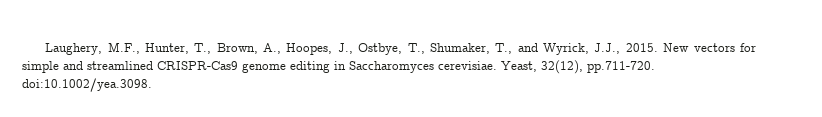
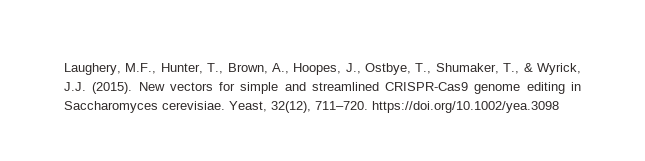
[517,43,658,55] and Wyrick, J.J., 2015. -> [523,63,581,75] [64,82,133,94] & Wyrick, J.J. (2015).
[587,61,655,73] [22,78,152,92] pp.711-720. doi:10.1002/yea.3098. -> [315,101,559,113] 711–720. https://doi.org/10.1002/yea.3098

